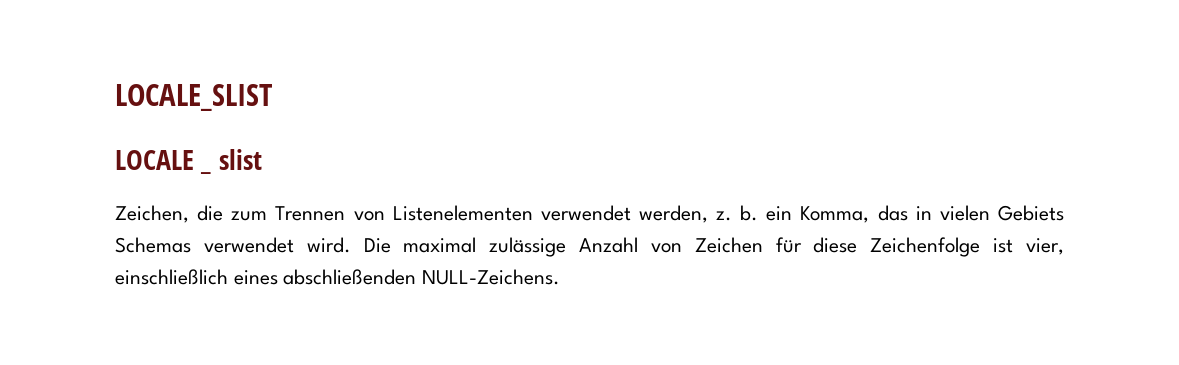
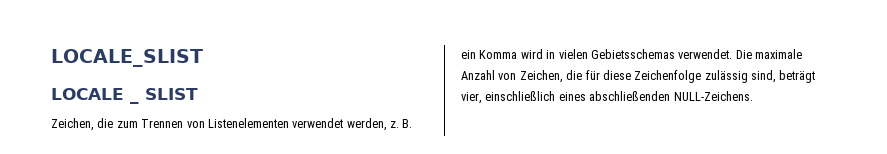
[218,149,262,170] slist -> [145,88,198,100] SLIST
[740,205,1064,223] [115,237,1014,257] b. ein Komma, das in vielen Gebiets Schemas verwendet wird. Die maximal zulässige Anzahl von Zeichen für diese Zeichenfolge ist -> [402,119,413,128] [461,49,802,59] [461,70,816,83] B. ein Komma wird in vielen Gebietsschemas verwendet. Die maximale Anzahl von Zeichen, die für diese Zeichenfolge zulässig sind, beträgt

